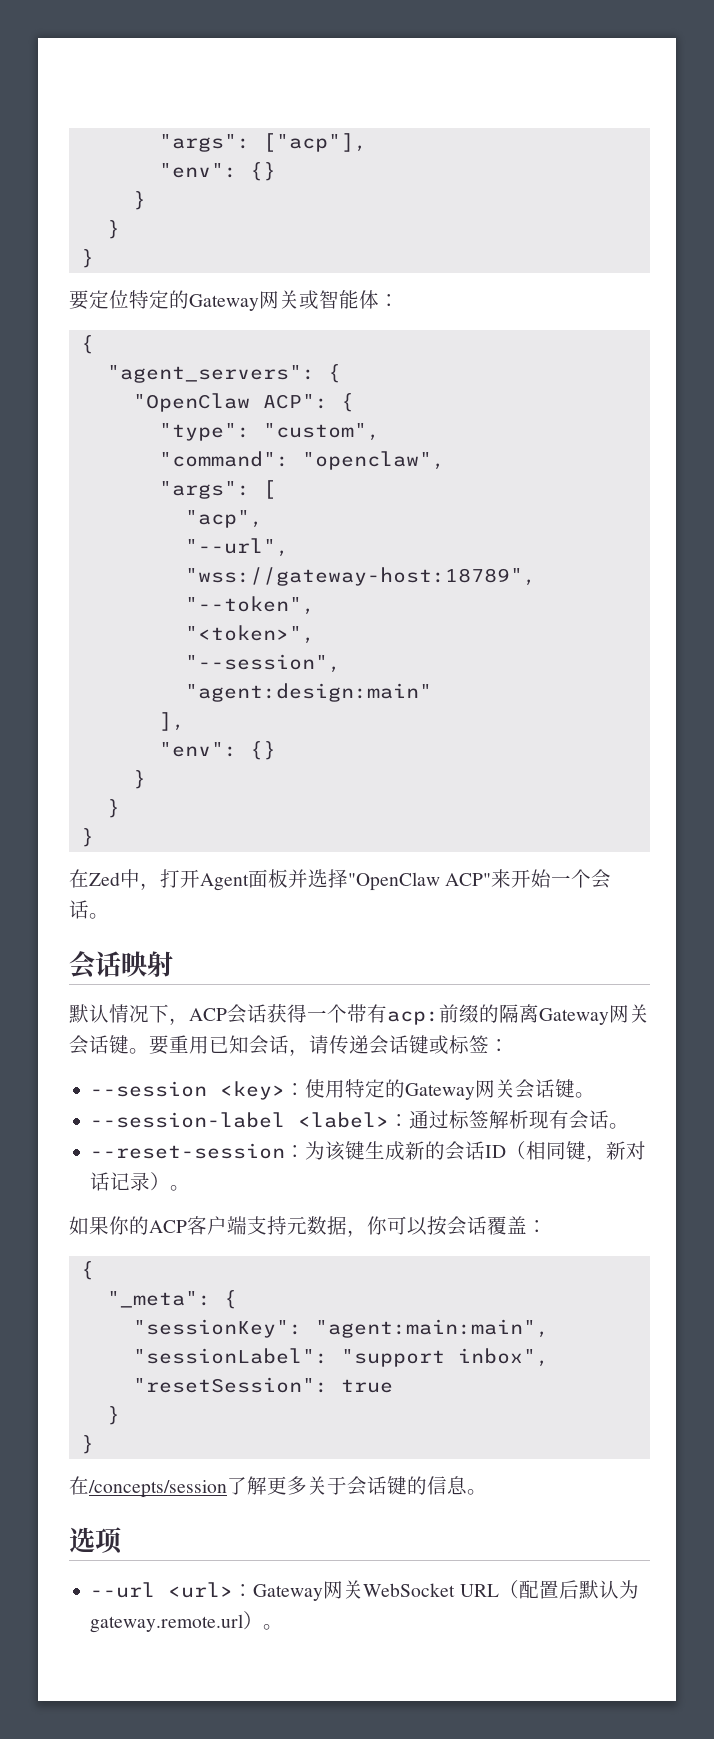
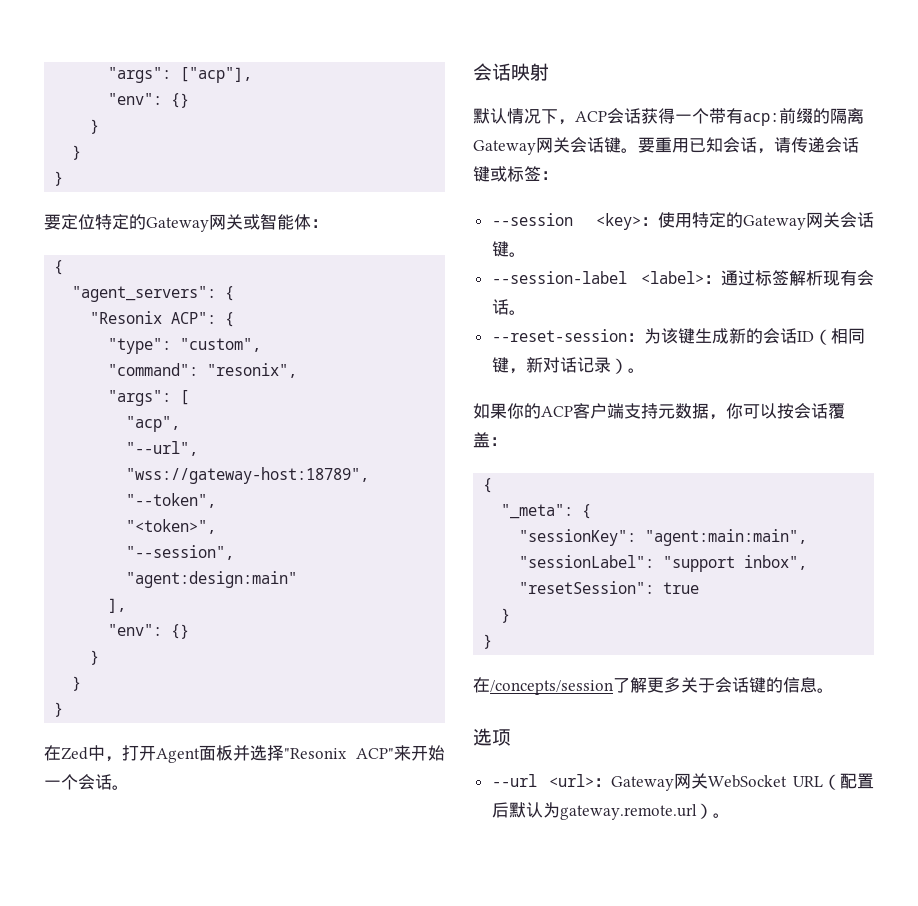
[132,393,250,412] "OpenClaw -> [90,311,163,324] "Resonix
[301,451,445,470] "openclaw", -> [207,363,298,378] "resonix",
[348,872,440,891] "OpenClaw -> [284,748,347,759] "Resonix

